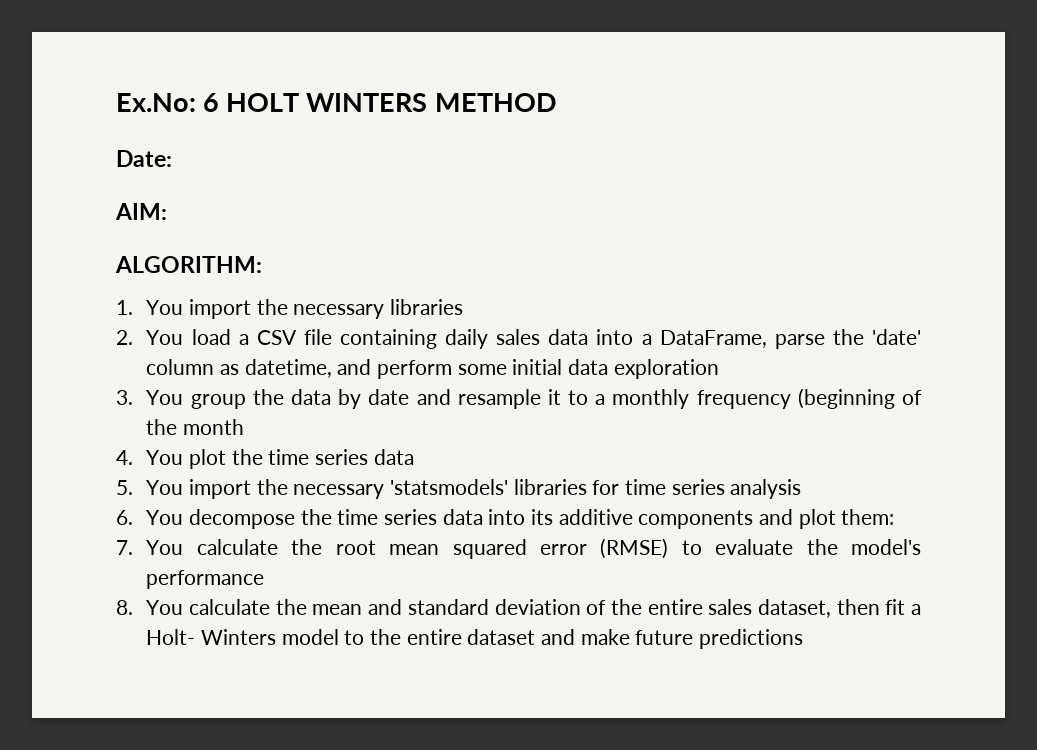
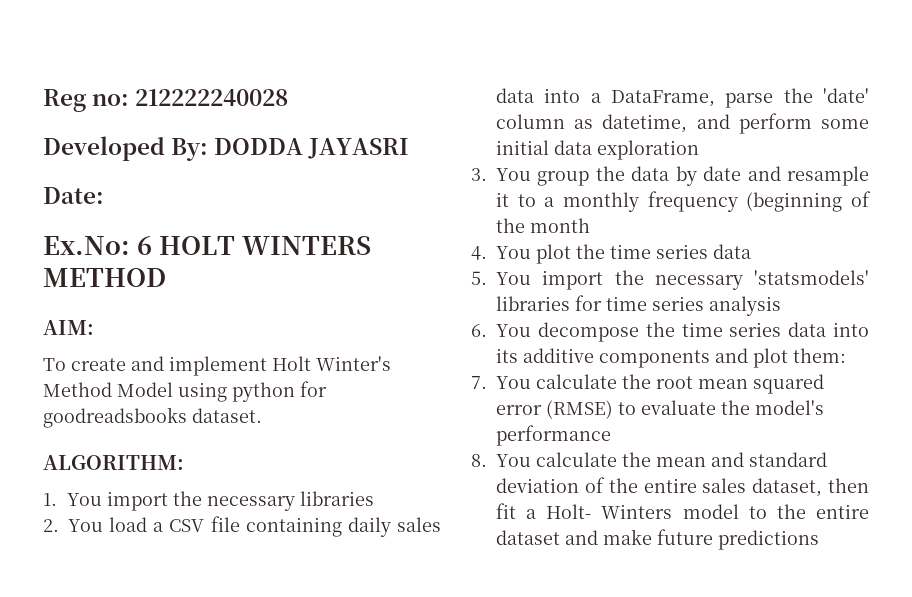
(116, 102) none -> [43,89,289,112] [43,136,410,161] [43,187,104,204] Reg no: 212222240028 // Developed By: DODDA JAYASRI // Date: //
[116,150,172,167] [115,203,167,220] Date: // AIM: -> [43,320,94,335] [43,356,391,376] [43,381,327,402] [43,407,262,428] AIM: // To create and implement Holt Winter's Method Model using python for goodreadsbooks dataset.

